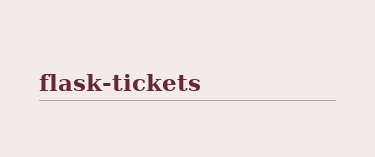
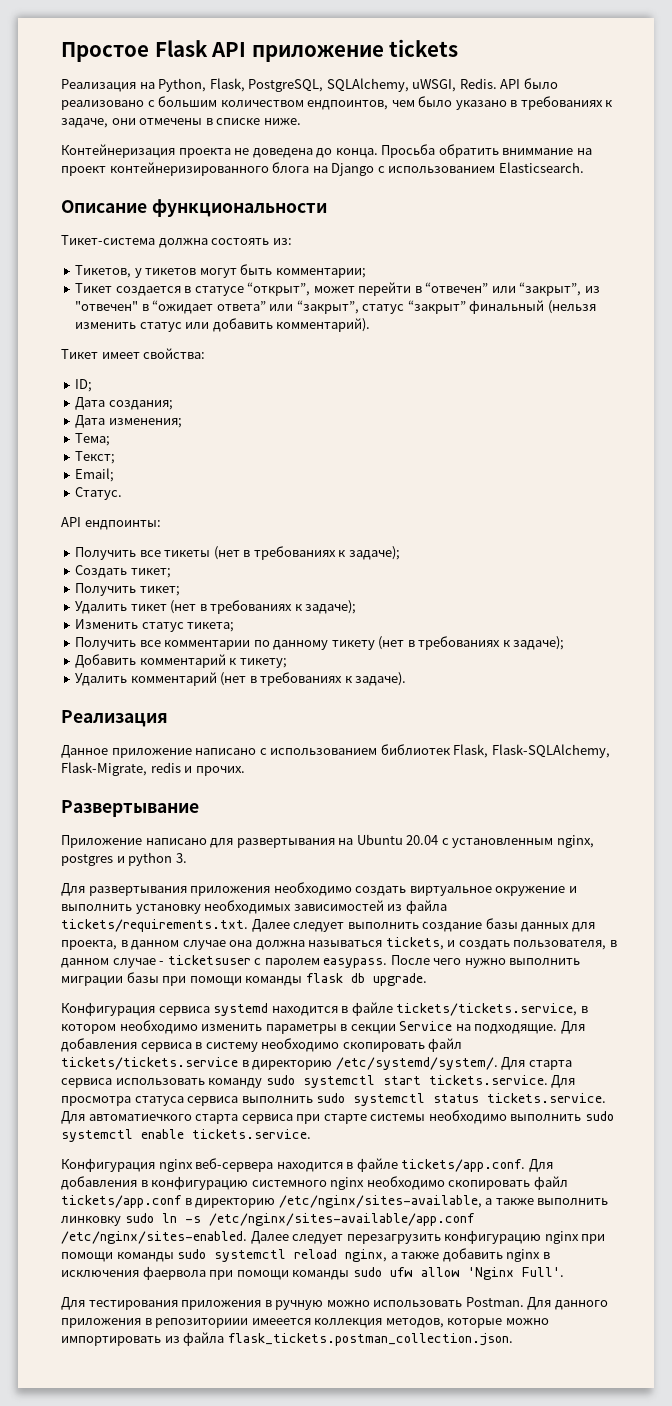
[39,74,201,91] flask-tickets -> [61,39,459,62] [61,78,558,92] [61,96,614,110] [61,118,301,128] [61,144,592,158] [61,162,584,176] [61,199,327,217] [61,235,292,248] [75,264,366,278] [75,282,600,296] [75,300,596,314] [75,318,371,332] [61,348,206,359] [75,379,93,392] [75,397,173,410] [75,415,182,428] [75,433,111,446] [75,451,116,464] [75,468,115,482] [75,487,123,500] [61,517,161,530] [75,546,400,560] [75,565,171,578] [75,583,180,596] [75,600,357,614] [75,619,235,632] [75,636,565,650] [75,654,287,668] [75,672,407,686] [61,710,168,727] [61,744,610,758] [61,762,245,776] [61,800,199,817] [61,834,594,848] [61,852,187,866] [61,882,577,896] [61,900,447,914] [61,918,595,932] [61,937,617,950] [61,955,581,968] [61,972,427,986] [61,1002,588,1016] [61,1020,585,1034] [61,1038,463,1052] [61,1057,572,1070] [61,1075,576,1088] [61,1093,607,1106] [61,1110,614,1124] [61,1129,311,1142] [61,1158,553,1172] [61,1176,568,1190] [61,1195,609,1208] [61,1213,475,1226] [61,1230,606,1244] [61,1248,550,1262] [61,1266,564,1280] [61,1297,608,1310] [61,1318,549,1328] [61,1332,513,1346] Простое Flask API приложение tickets // Реализация на Python, Flask, PostgreSQL, SQLAlchemy, uWSGI, Redis. API было реализовано с большим количеством ендпоинтов, чем было указано в требованиях к задаче, они отмечены в списке ниже. // Контейнеризация проекта не доведена до конца. Просьба обратить вниммание на проект контейнеризированного блога на Django с использованием Elasticsearch. // Описание функциональности // Тикет-система должна состоять из: // Тикетов, у тикетов могут быть комментарии; // Тикет создается в статусе “открыт”, может перейти в “отвечен” или “закрыт”, из "отвечен" в “ожидает ответа” или “закрыт”, статус “закрыт” финальный (нельзя изменить статус или добавить комментарий). // Тикет имеет свойства: // ID; // Дата создания; // Дата изменения; // Тема; // Текст; // Email; // Статус. // API ендпоинты: // Получить все тикеты (нет в требованиях к задаче); // Создать тикет; // Получить тикет; // Удалить тикет (нет в требованиях к задаче); // Изменить статус тикета; // Получить все комментарии по данному тикету (нет в требованиях к задаче); // Добавить комментарий к тикету; // Удалить комментарий (нет в требованиях к задаче). // Реализация // Данное приложение написано с использованием библиотек Flask, Flask-SQLAlchemy, Flask-Migrate, redis и прочих. // Развертывание // Приложение написано для развертывания на Ubuntu 20.04 с установленным nginx, postgres и python 3. // Для развертывания приложения необходимо создать виртуальное окружение и выполнить установку необходимых зависимостей из файла tickets/requirements.txt. Далее следует выполнить создание базы данных для проекта, в данном случае она должна называться tickets, и создать пользователя, в данном случае - ticketsuser с паролем easypass. После чего нужно выполнить миграции базы при помощи команды flask db upgrade. // Конфигурация сервиса systemd находится в файле tickets/tickets.service, в котором необходимо изменить параметры в секции Service на подходящие. Для добавления сервиса в систему необходимо скопировать файл tickets/tickets.service в директорию /etc/systemd/system/. Для старта сервиса использовать команду sudo systemctl start tickets.service. Для просмотра статуса сервиса выполнить sudo systemctl status tickets.service. Для автоматиечкого старта сервиса при старте системы необходимо выполнить sudo systemctl enable tickets.service. // Конфигурация nginx веб-сервера находится в файле tickets/app.conf. Для добавления в конфигурацию системного nginx необходимо скопировать файл tickets/app.conf в директорию /etc/nginx/sites-available, а также выполнить линковку sudo ln -s /etc/nginx/sites-available/app.conf /etc/nginx/sites-enabled. Далее следует перезагрузить конфигурацию nginx при помощи команды sudo systemctl reload nginx, а также добавить nginx в исключения фаервола при помощи команды sudo ufw allow 'Nginx Full'. // Для тестирования приложения в ручную можно использовать Postman. Для данного приложения в репозиториии имееется коллекция методов, которые можно импортировать из файла flask_tickets.postman_collection.json.

